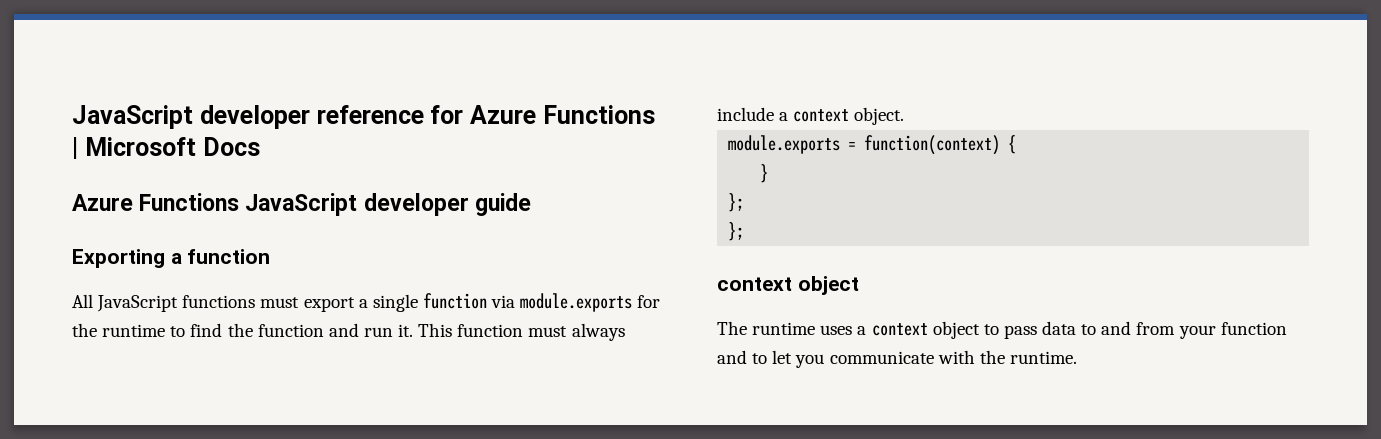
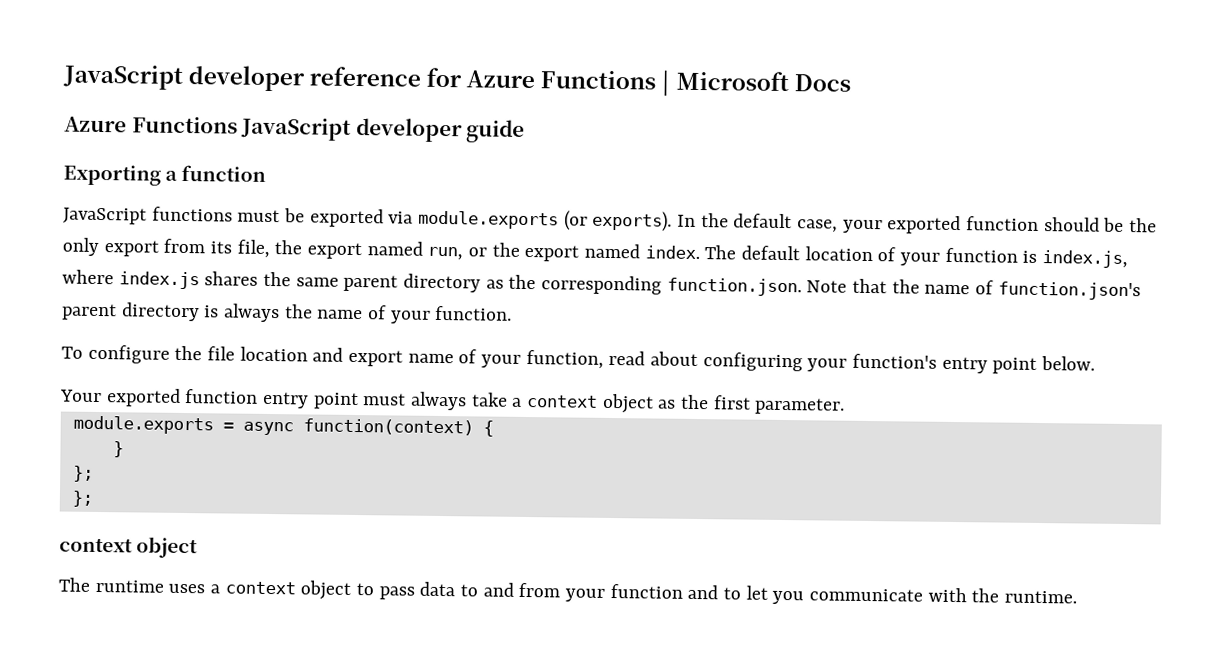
[72,294,93,308] All -> (267, 173) none
[303,293,661,312] [72,323,524,337] export a single function via module.exports for the runtime to find the function and run it. This function -> [284,208,1158,235] [62,237,1129,269] [62,269,1141,301] [61,302,513,324] [61,344,1096,374] [60,388,359,410] be exported via module.exports (or exports). In the default case, your exported function should be the only export from its file, the export named run, or the export named index. The default location of your function is index.js, where index.js shares the same parent directory as the corresponding function.json. Note that the name of function.json's parent directory is always the name of your function. // To configure the file location and export name of your function, read about configuring your function's entry point below. // Your exported function entry point
[717,107,905,125] include a context object. -> [471,392,846,415] take a context object as the first parameter.
(857, 146) none -> [242,421,294,436] async

